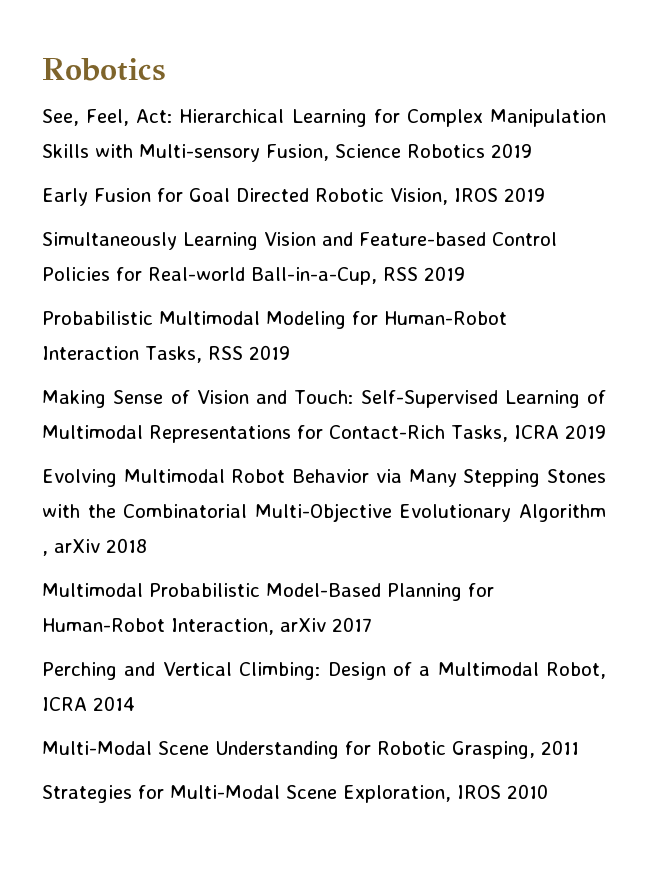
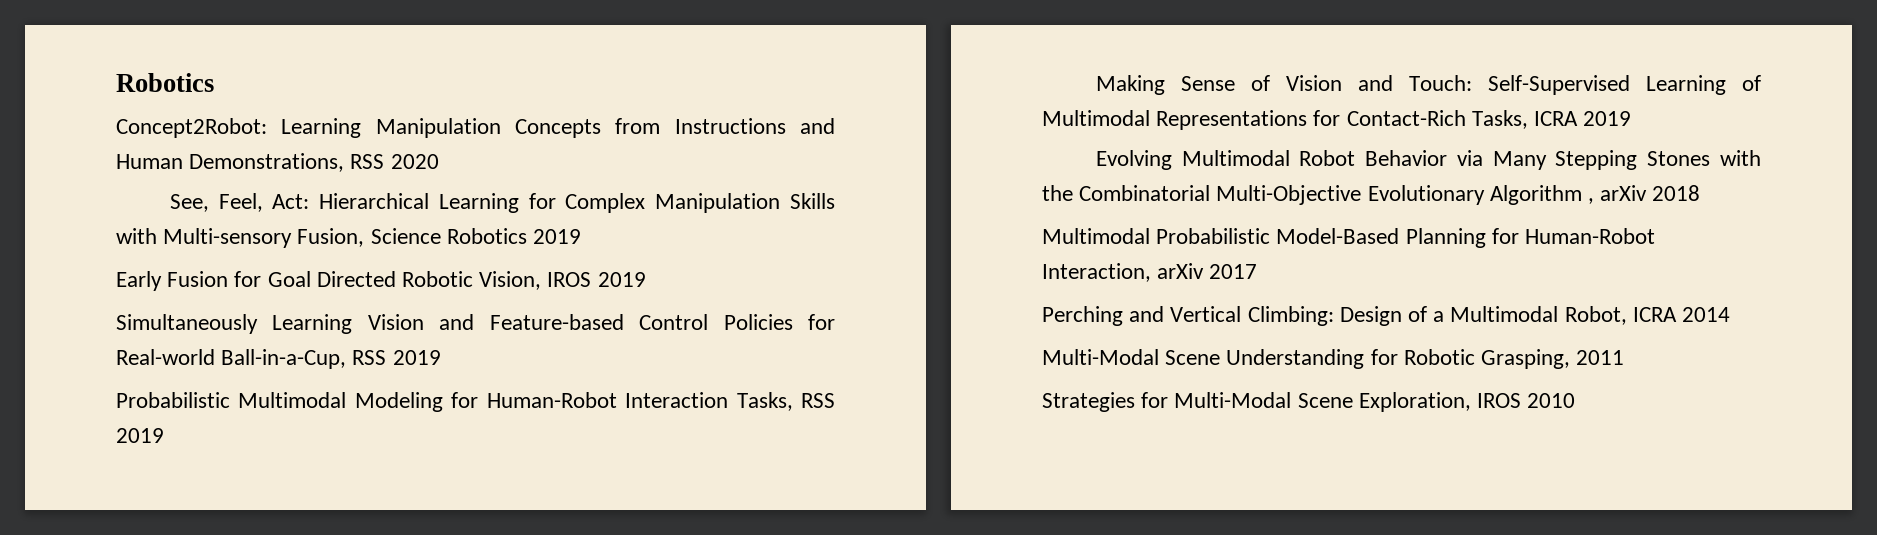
[42,58,166,81] Robotics -> [116,73,214,92] [116,118,835,138] [116,153,439,172] Robotics // Concept2Robot: Learning Manipulation Concepts from Instructions and Human Demonstrations, RSS 2020

